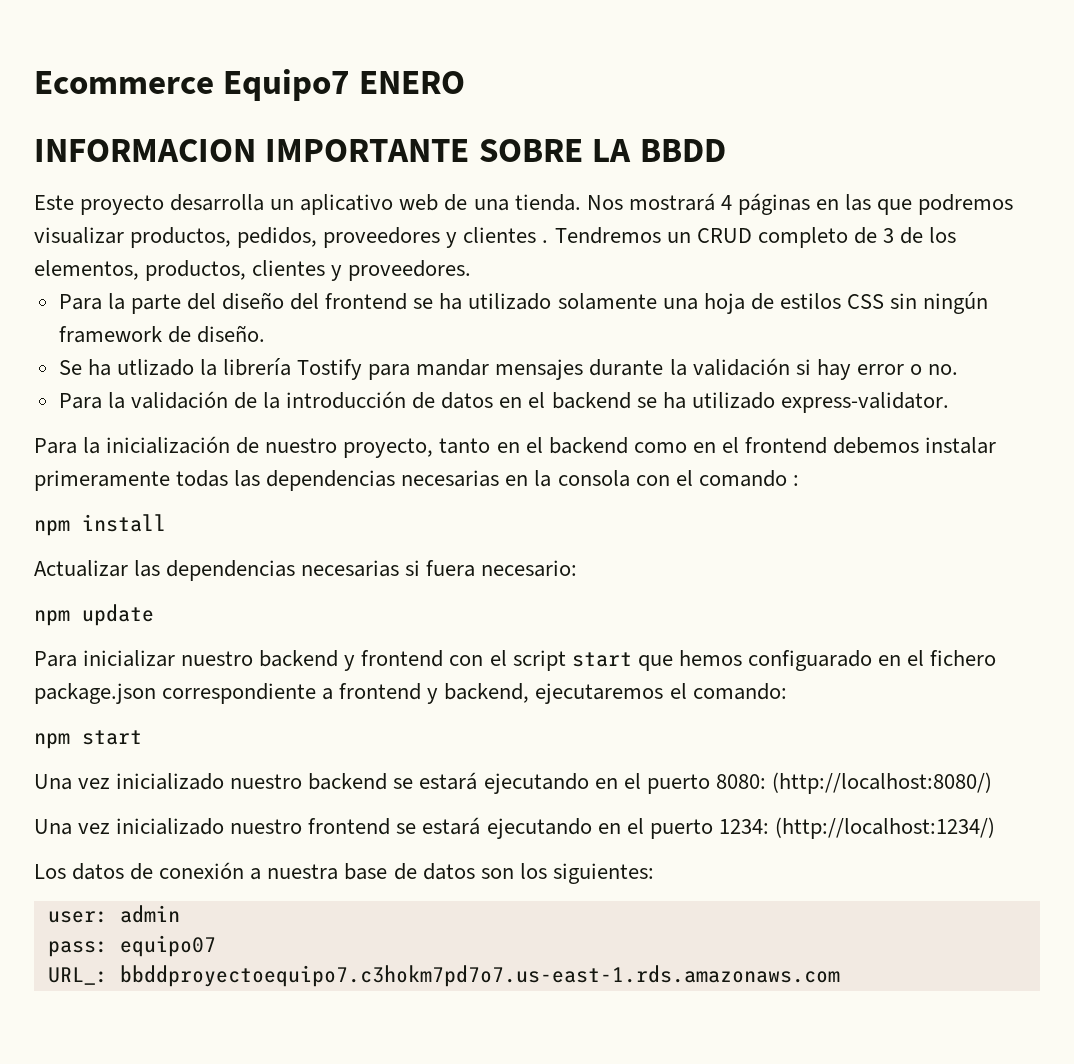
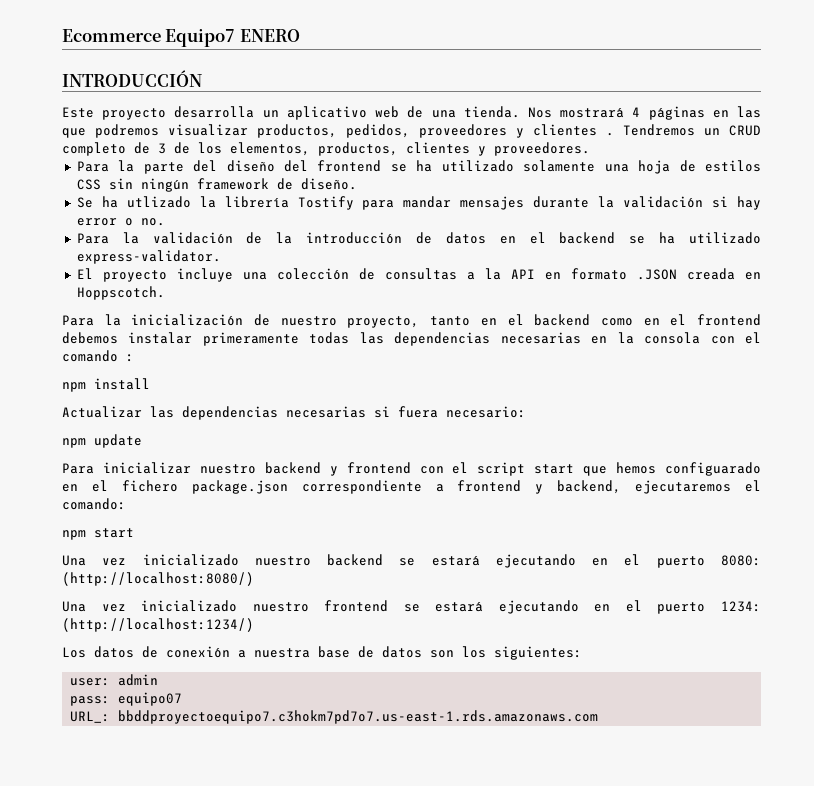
[34,139,726,162] INFORMACION IMPORTANTE SOBRE LA BBDD -> [62,70,202,87] INTRODUCCIÓN
(949, 402) none -> [76,268,761,282] [76,286,165,300] // El proyecto incluye una colección de consultas a la API en formato .JSON creada en Hoppscotch.

